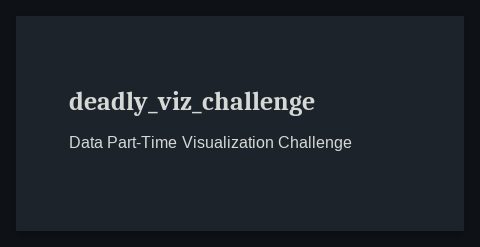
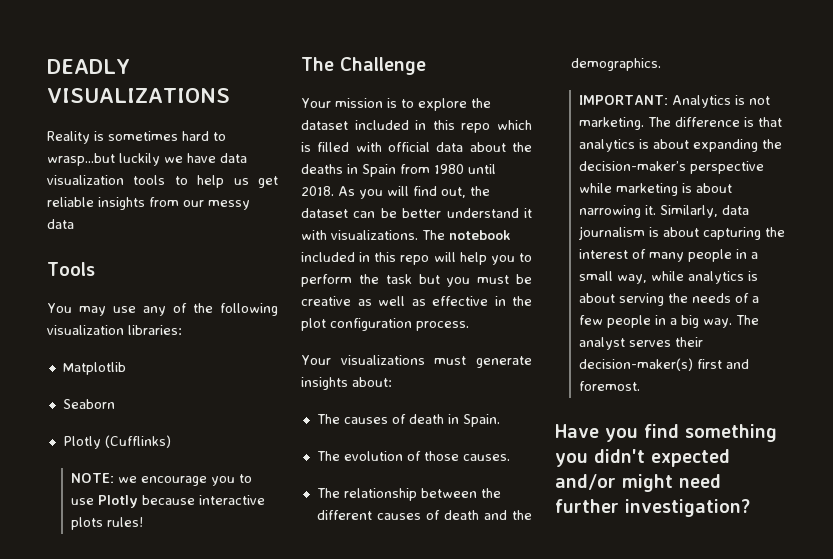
[69,91,315,116] [69,136,352,151] deadly_viz_challenge // Data Part-Time Visualization Challenge -> [47,59,130,74] [47,88,230,103] [47,131,226,144] [47,153,247,166] [47,175,278,188] [47,197,250,210] [47,219,74,229] [47,262,95,276] [47,303,278,316] [47,325,182,335] [62,362,126,375] [62,399,115,409] [62,435,171,449] [71,473,253,486] [71,495,266,508] [71,517,144,530] [301,57,426,75] [301,98,491,111] [301,120,532,133] [301,142,532,152] [301,164,496,177] [301,186,490,199] [301,208,532,218] [301,230,511,240] [301,252,532,265] [301,274,532,287] [301,296,532,306] [301,318,469,331] [301,355,532,368] [301,377,392,390] [316,414,500,427] [316,451,510,461] [316,488,501,501] [316,510,532,520] [570,58,661,71] [579,95,771,108] [579,117,783,130] [579,139,783,152] [579,161,765,174] [579,183,733,196] [579,205,750,218] [579,226,786,240] [579,249,759,262] [579,271,759,284] [579,293,760,306] [579,315,760,328] [579,337,704,350] [579,358,750,371] [579,381,641,391] [555,424,777,442] [555,449,730,467] [555,474,721,492] [555,499,750,517] DEADLY VISUALIZATIONS // Reality is sometimes hard to wrasp...but luckily we have data visualization tools to help us get reliable insights from our messy data // Tools // You may use any of the following visualization libraries: // Matplotlib // Seaborn // Plotly (Cufflinks) // NOTE: we encourage you to use Plotly because interactive plots rules! // The Challenge // Your mission is to explore the dataset included in this repo which is filled with official data about the deaths in Spain from 1980 until 2018. As you will find out, the dataset can be better understand it with visualizations. The notebook included in this repo will help you to perform the task but you must be creative as well as effective in the plot configuration process. // Your visualizations must generate insights about: // The causes of death in Spain. // The evolution of those causes. // The relationship between the different causes of death and the demographics. // IMPORTANT: Analytics is not marketing. The difference is that analytics is about expanding the decision-maker’s perspective while marketing is about narrowing it. Similarly, data journalism is about capturing the interest of many people in a small way, while analytics is about serving the needs of a few people in a big way. The analyst serves their decision-maker(s) first and foremost. // Have you find something you didn't expected and/or might need further investigation?

